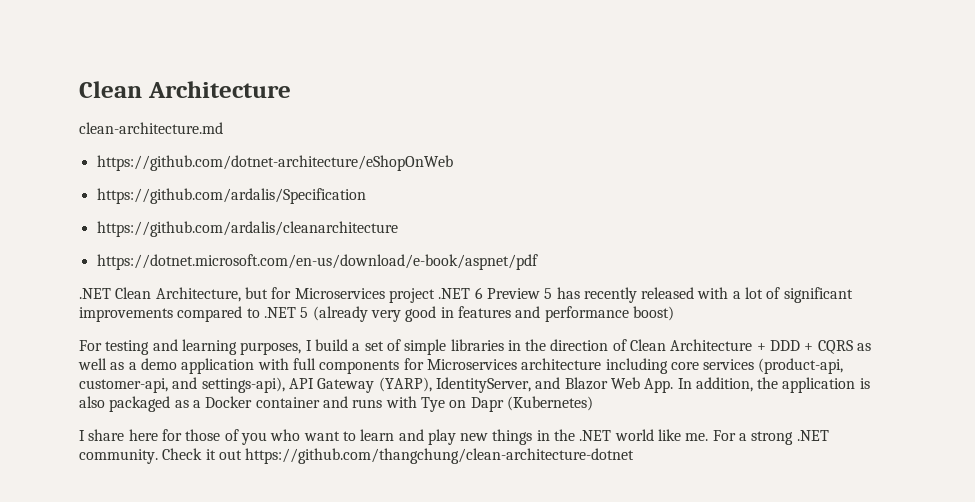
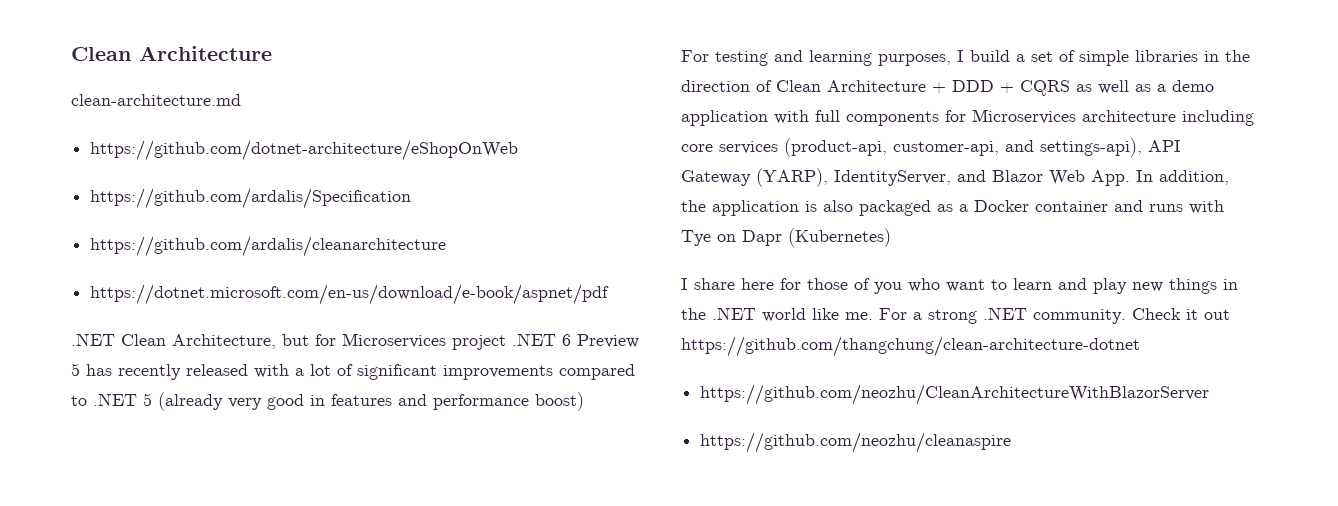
(635, 456) none -> [700,384,1210,405] [700,432,1012,453] // https://github.com/neozhu/CleanArchitectureWithBlazorServer // https://github.com/neozhu/cleanaspire

